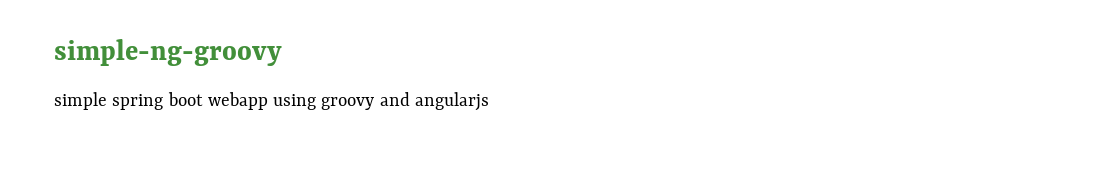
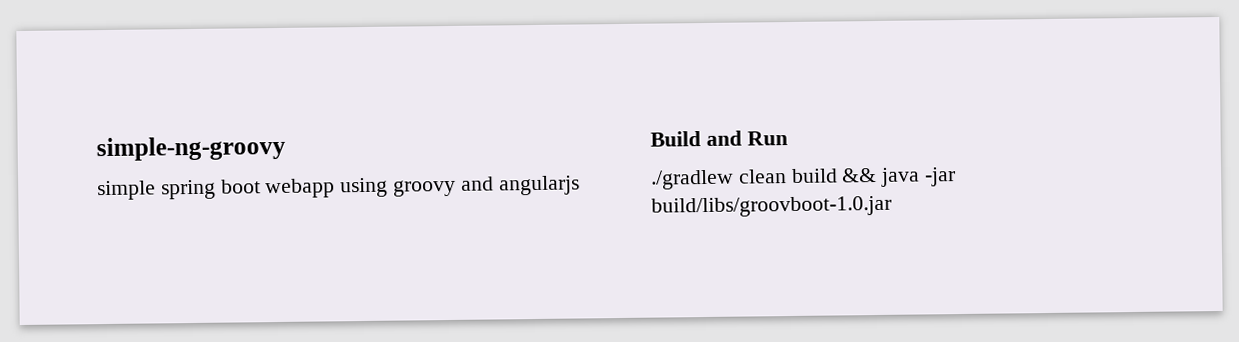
(489, 101) none -> [650,130,788,147] [650,167,957,190] [651,195,892,218] // Build and Run // ./gradlew clean build && java -jar build/libs/groovboot-1.0.jar

